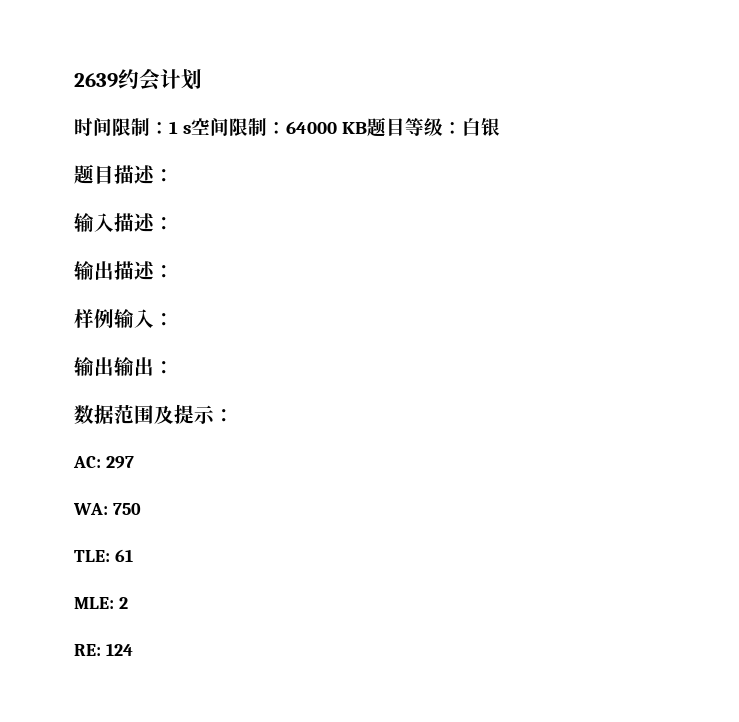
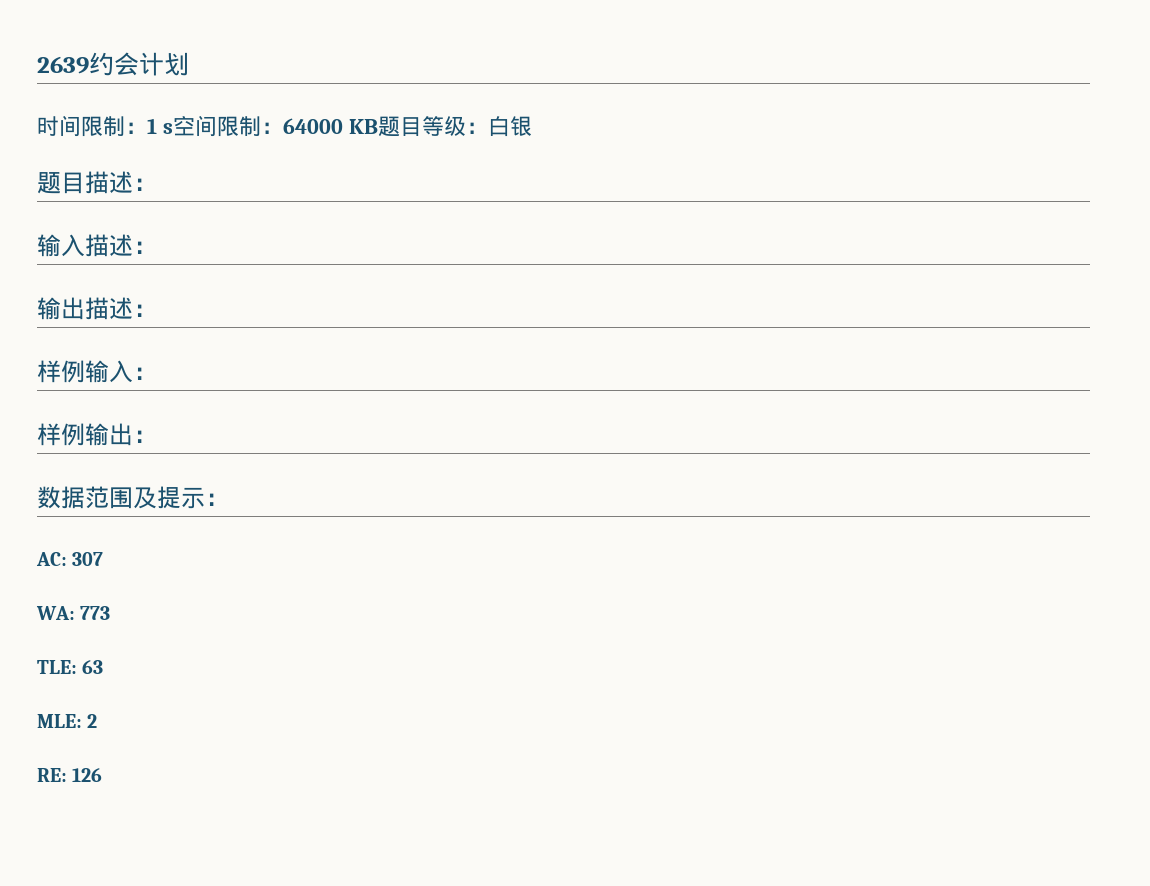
[74,356,114,376] 输出 -> [37,423,85,446] 样例
[105,456,134,469] 297 -> [72,552,104,566] 307
[112,503,141,515] 750 -> [80,606,111,620] 773
[114,549,133,562] 61 -> [82,660,104,674] 63
[105,643,133,656] 124 -> [72,768,103,782] 126

